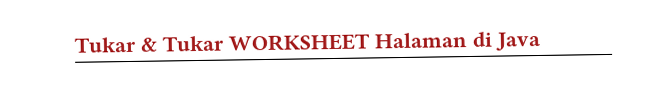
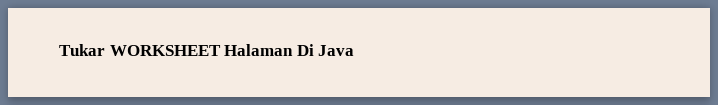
[74,35,224,53] Tukar & Tukar -> [59,44,105,56] Tukar
[472,31,492,47] di -> [296,44,314,56] Di

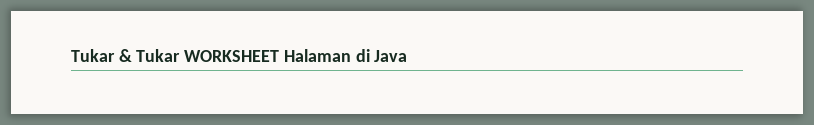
[59,44,105,56] Tukar -> [71,49,181,62] Tukar & Tukar
[296,44,314,56] Di -> [355,49,370,62] di

